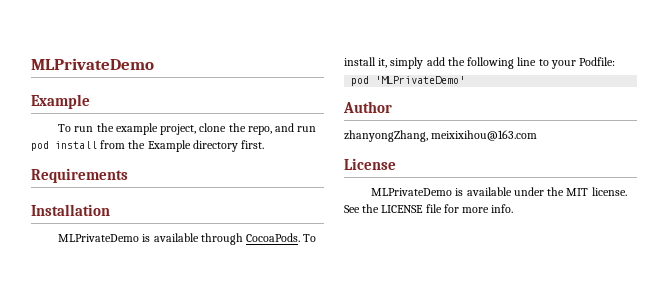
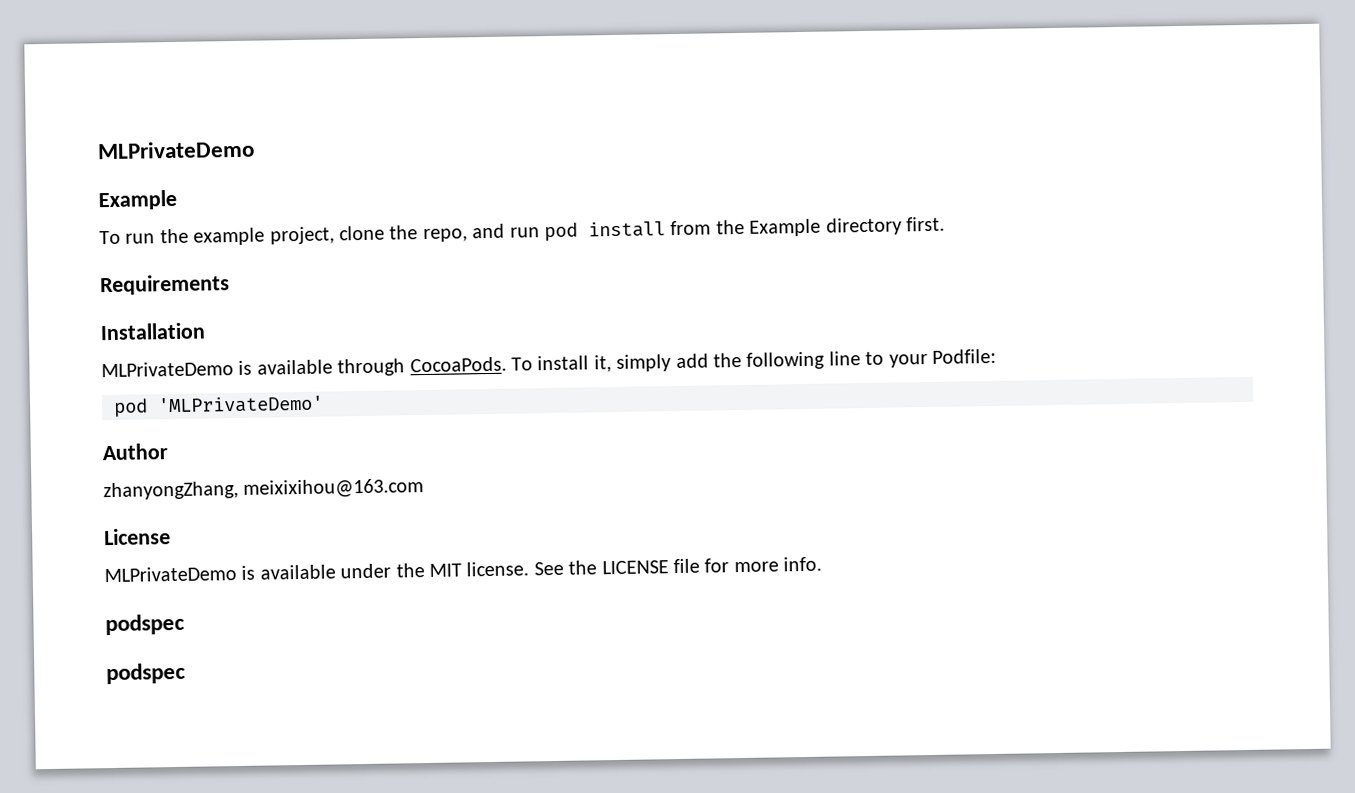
(514, 208) none -> [105,613,185,636] [106,662,186,685] // podspec // podspec

